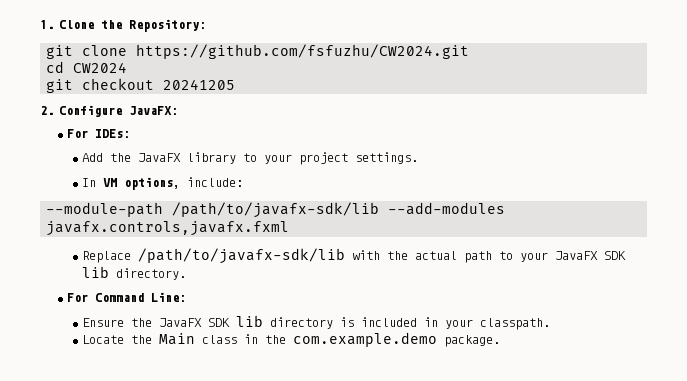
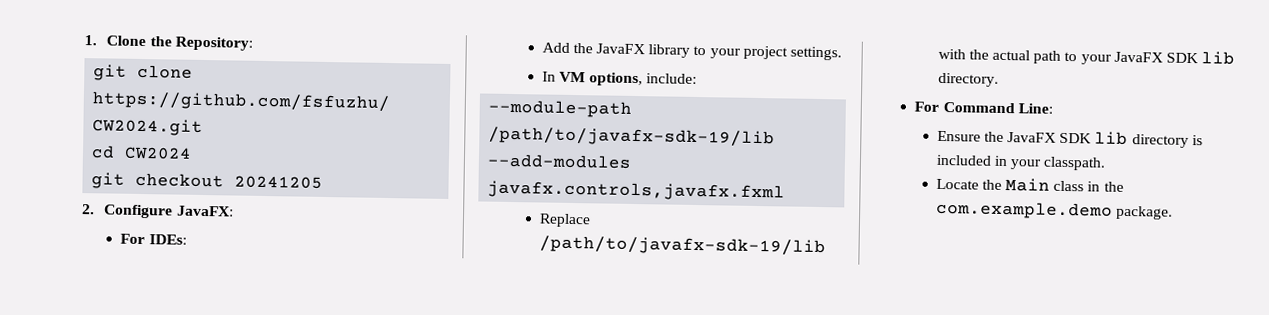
[172,202,380,218] /path/to/javafx-sdk/lib -> [488,126,776,148] /path/to/javafx-sdk-19/lib
[138,248,346,264] /path/to/javafx-sdk/lib -> [538,235,826,257] /path/to/javafx-sdk-19/lib

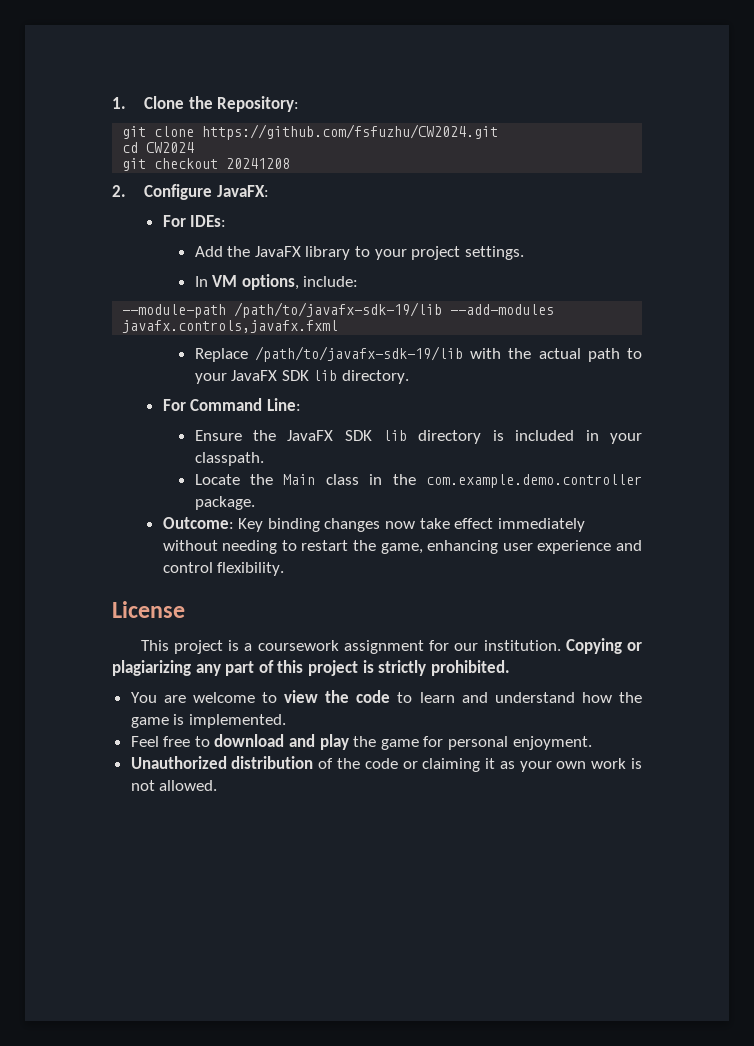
[234,175,324,189] 20241205 -> [226,158,291,169] 20241208
[935,200,1113,220] com.example.demo -> [425,474,642,488] com.example.demo.controller
(1173, 212) none -> [162,517,585,532] [162,540,642,554] [162,562,285,576] [112,601,185,618] [140,638,642,654] [112,660,510,676] [130,690,642,703] [130,714,286,728] [130,734,592,750] [130,756,642,772] [130,780,218,791] // Outcome: Key binding changes now take effect immediately without needing to restart the game, enhancing user experience and control flexibility. // License // This project is a coursework assignment for our institution. Copying or plagiarizing any part of this project is strictly prohibited. // You are welcome to view the code to learn and understand how the game is implemented. // Feel free to download and play the game for personal enjoyment. // Unauthorized distribution of the code or claiming it as your own work is not allowed.

